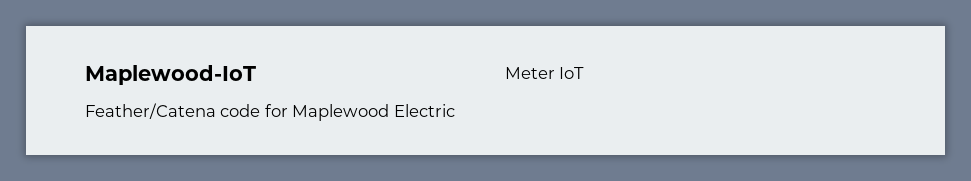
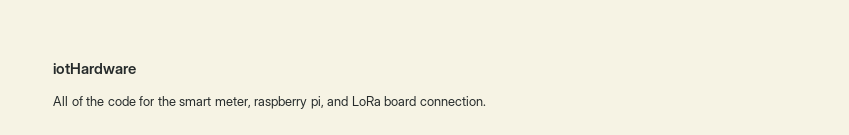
[85,65,256,85] [85,103,455,121] [505,67,585,79] Maplewood-IoT // Feather/Catena code for Maplewood Electric Meter IoT -> [53,63,136,74] [53,96,486,109] iotHardware // All of the code for the smart meter, raspberry pi, and LoRa board connection.

